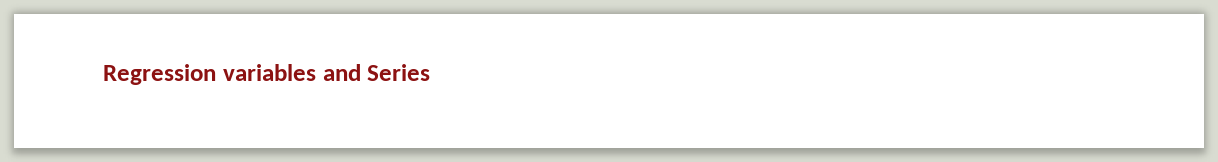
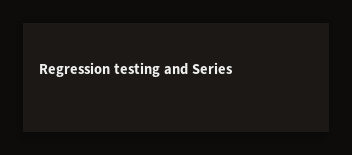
[222,64,316,81] variables -> [113,62,160,77] testing

